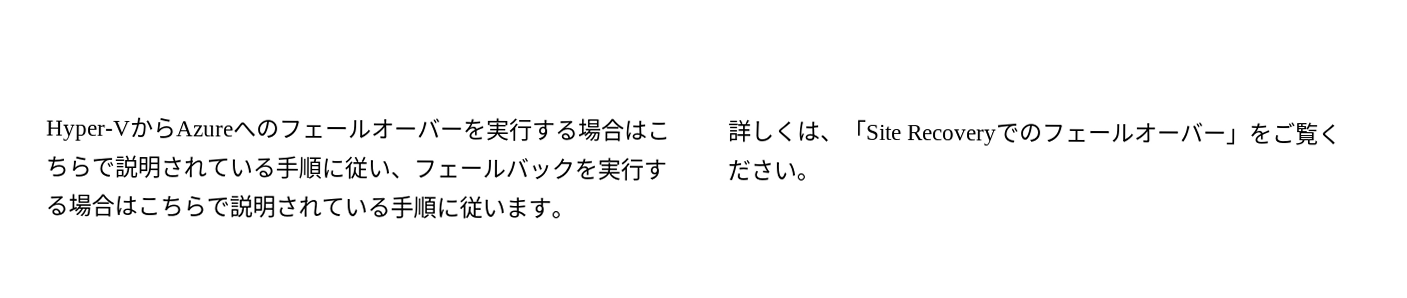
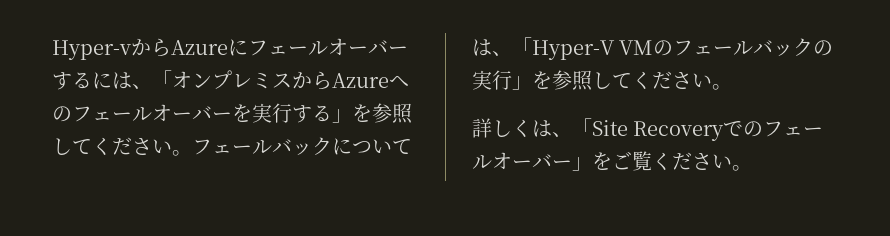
[46,120,131,141] Hyper-V -> [52,38,408,60] [52,70,292,90] Hyper-vからAzureにフェールオーバーするには、「オンプレミス
[578,118,671,142] [45,154,667,181] [45,193,552,219] 場合はこちらで説明されている手順に従い、フェールバックを実行する場合はこちらで説明されている手順に従います -> [332,103,413,124] [52,137,412,156] [472,37,834,60] [472,70,712,91] 」を参照してください。フェールバックについては、「Hyper-V VMのフェールバックの実行」を参照してください

